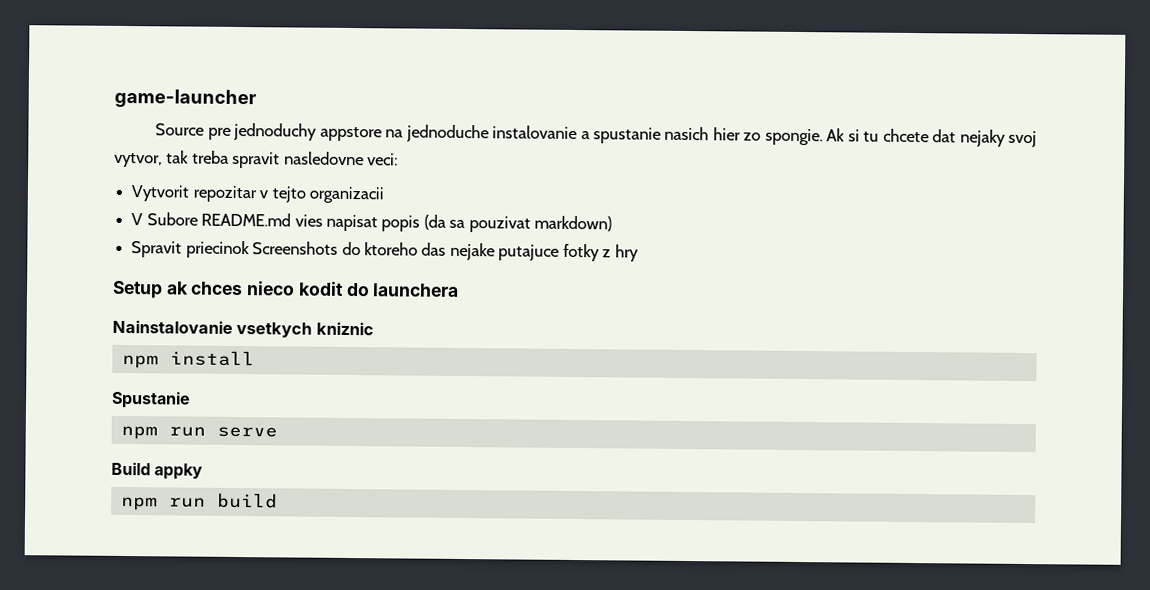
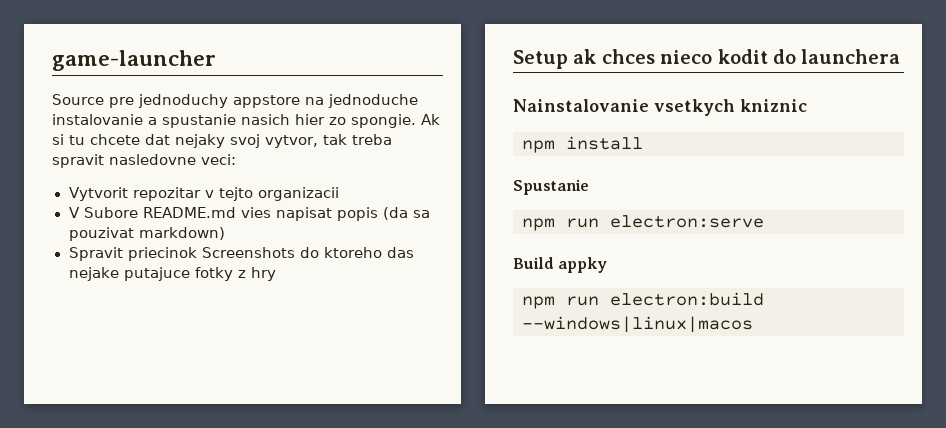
[216,426,278,438] serve -> [610,215,764,228] electron:serve
[216,492,278,509] build -> [610,292,764,306] [522,316,753,333] electron:build --windows|linux|macos

